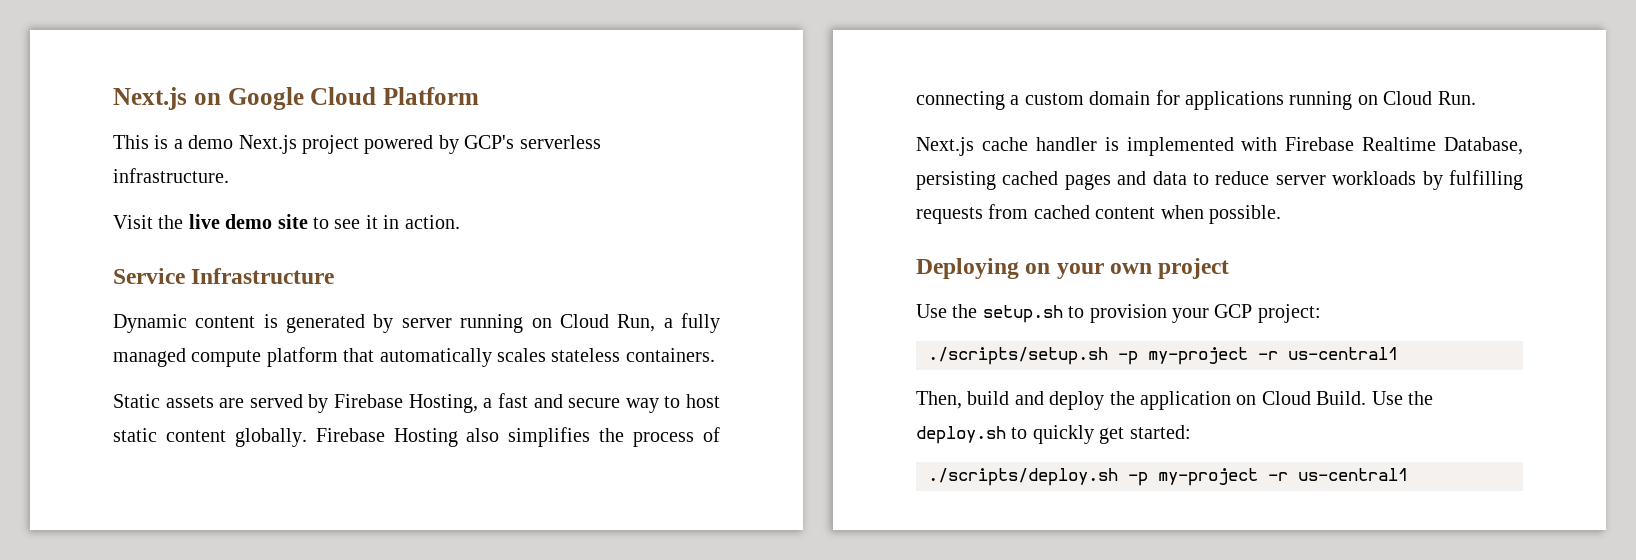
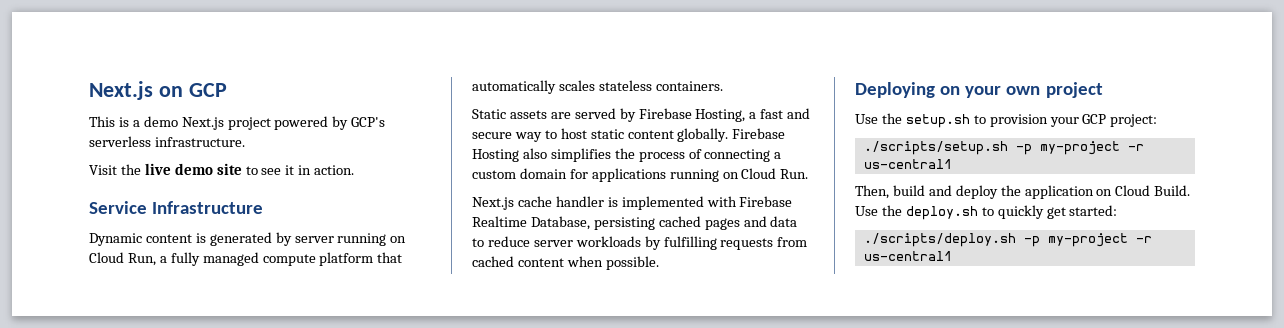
[227,87,479,110] Google Cloud Platform -> [188,83,227,97] GCP

